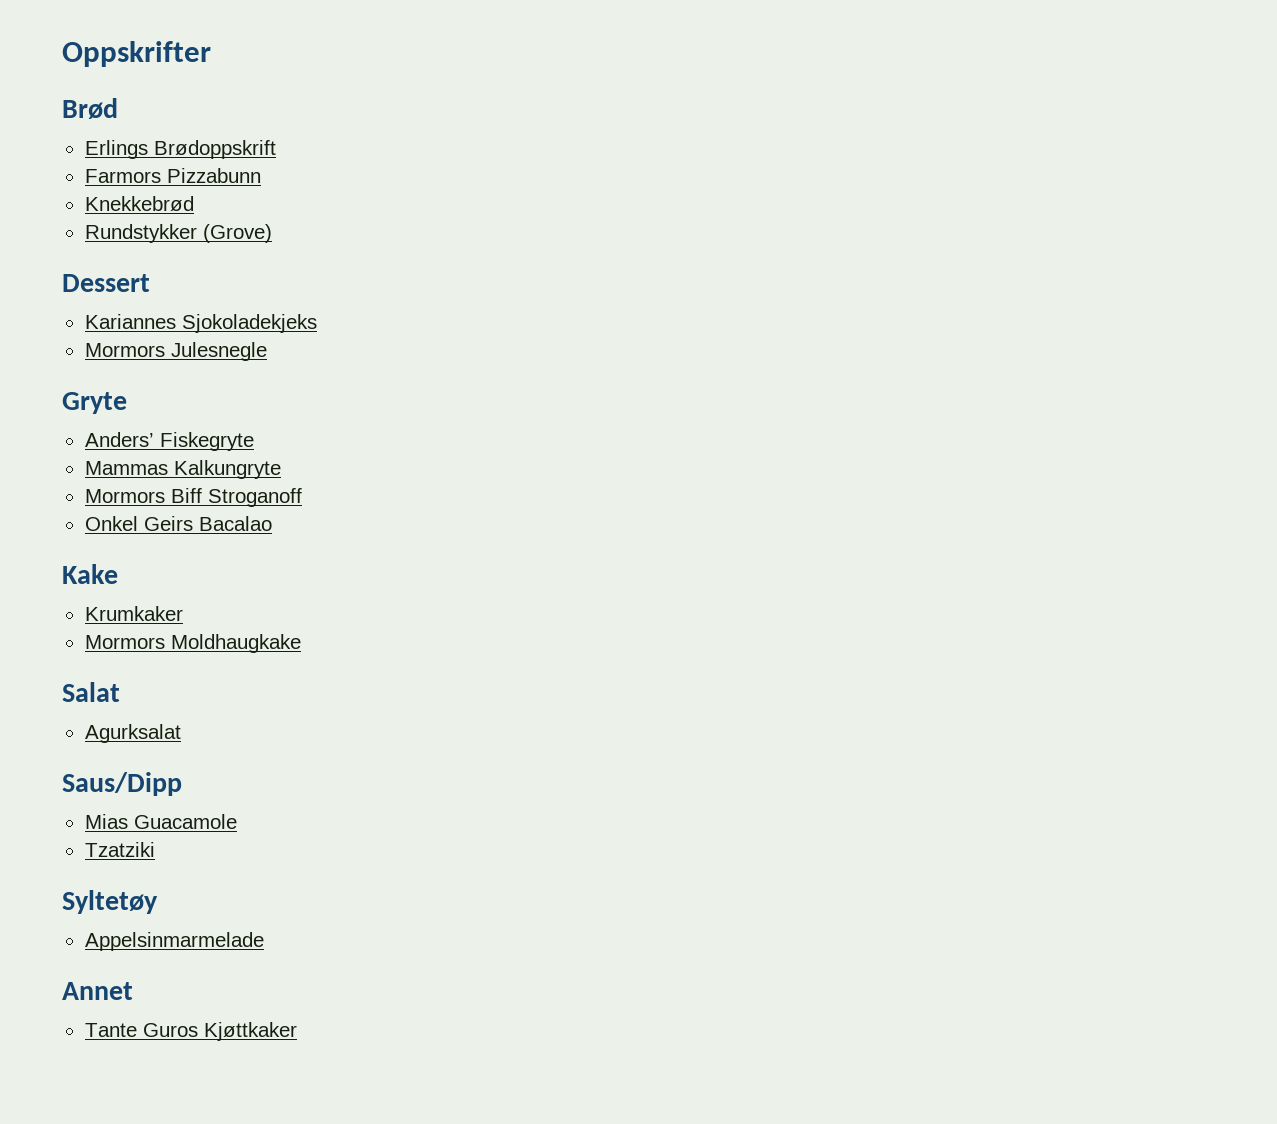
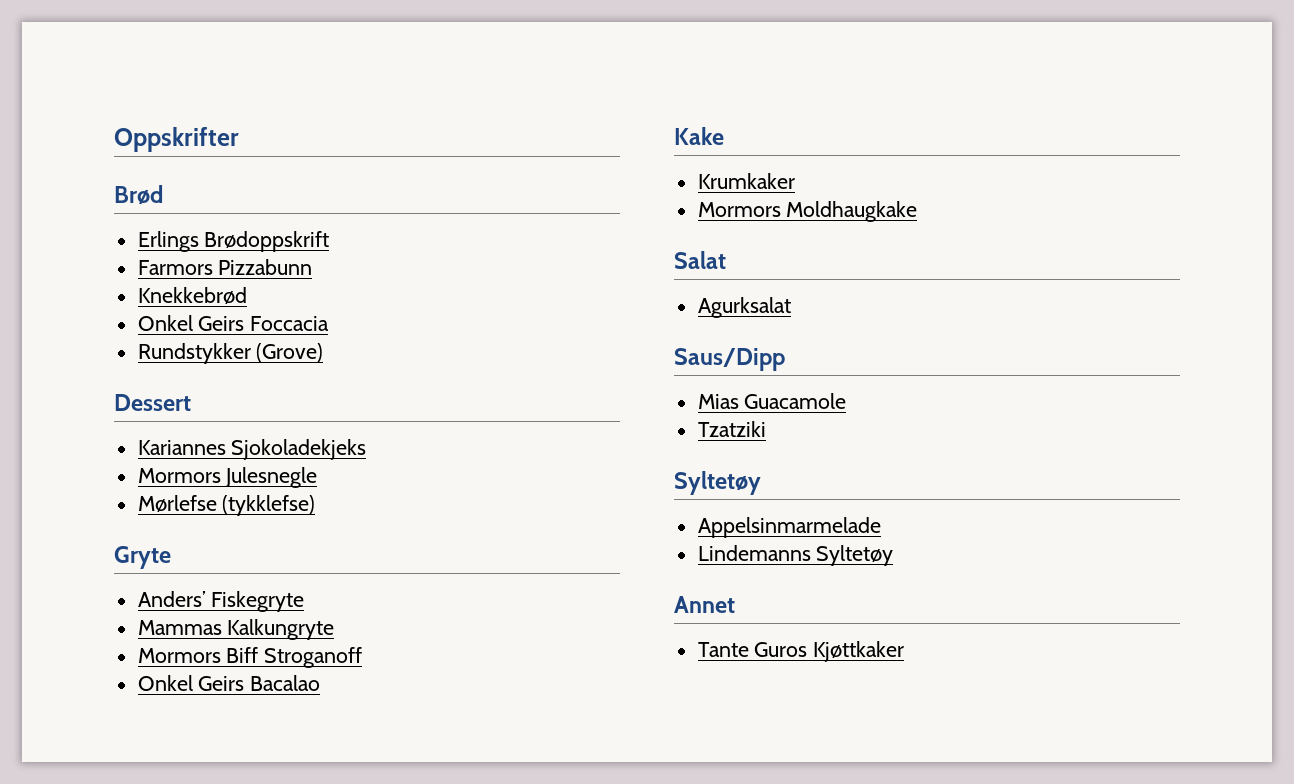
(194, 203) none -> [137,315,330,331] // Onkel Geirs Foccacia
(267, 351) none -> [137,495,316,516] // Mørlefse (tykklefse)
(264, 941) none -> [697,545,894,566] // Lindemanns Syltetøy

